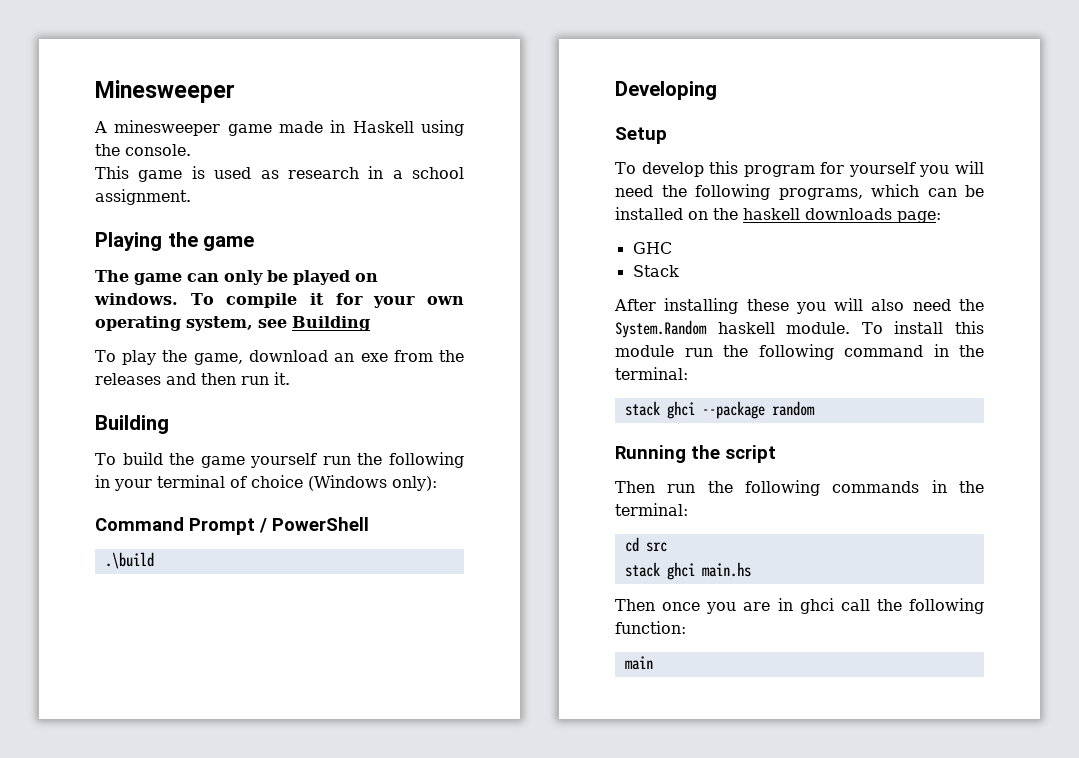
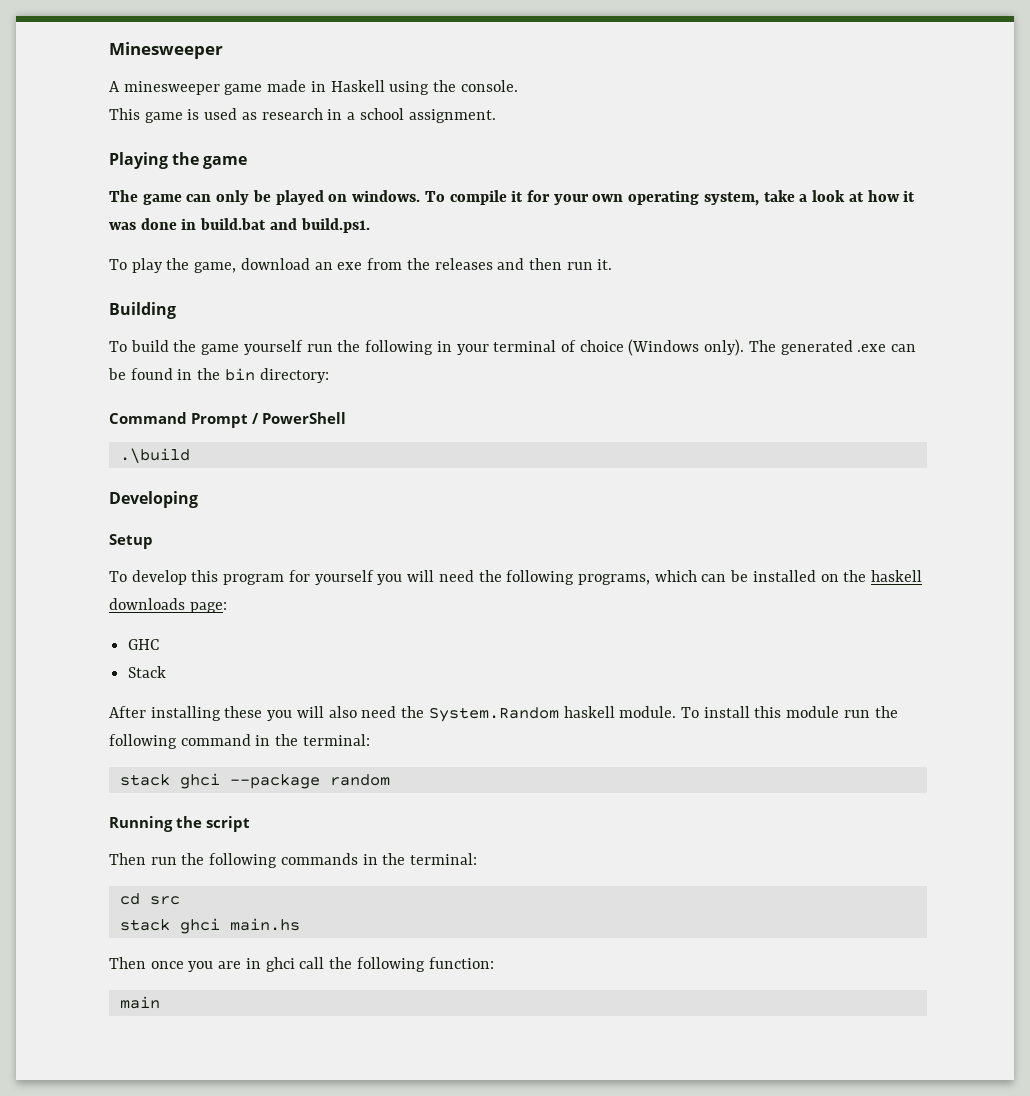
[258,316,370,331] see Building -> [763,190,916,202] [109,218,370,233] take a look at how it was done in build.bat and build.ps1.
[392,476,437,491] only): -> [704,339,917,356] [108,368,329,383] only). The generated .exe can be found in the bin directory:

